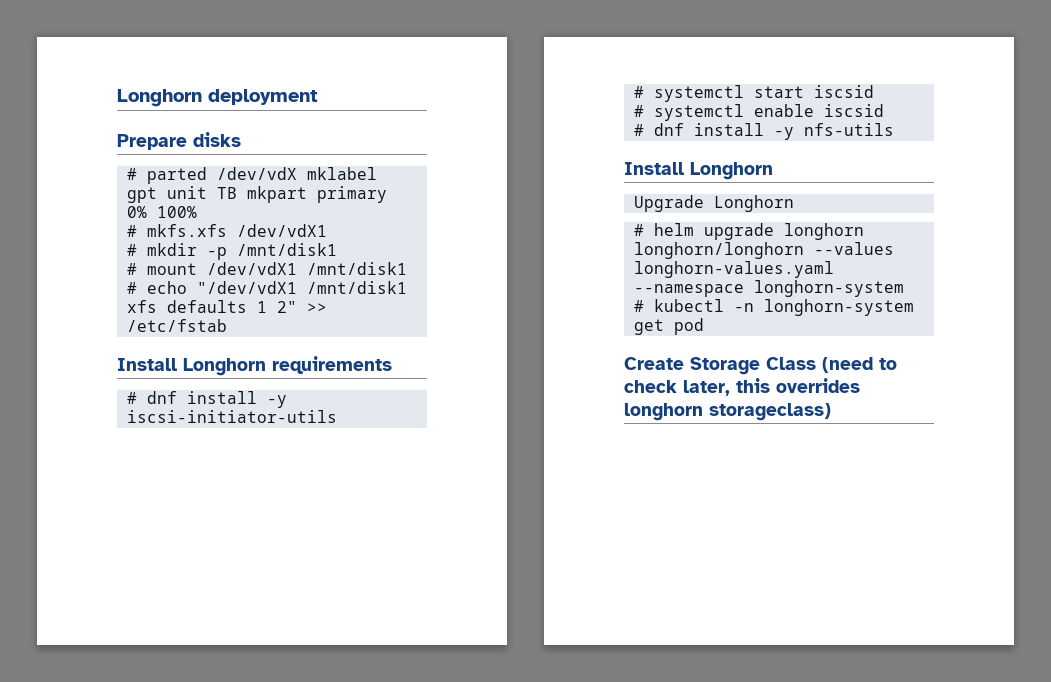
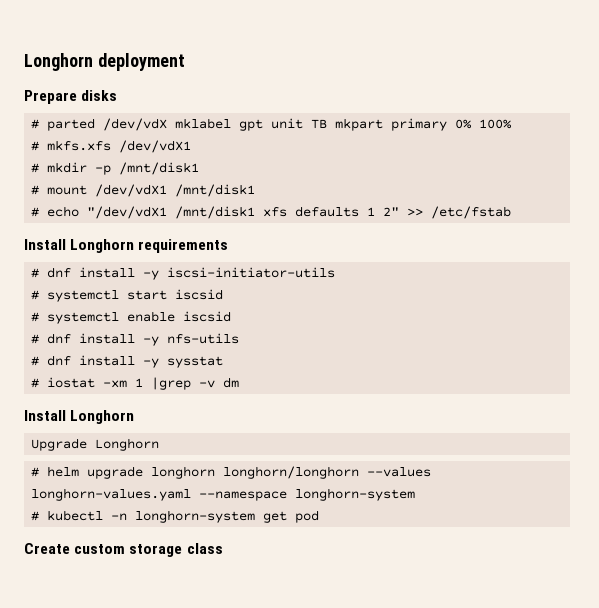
(895, 129) none -> [30,355,223,368] [30,377,239,390] // # dnf install -y sysstat // # iostat -xm 1 |grep -v dm
[690,357,897,375] [624,378,860,396] [624,403,831,421] Storage Class (need to check later, this overrides longhorn storageclass) -> [74,543,223,557] custom storage class

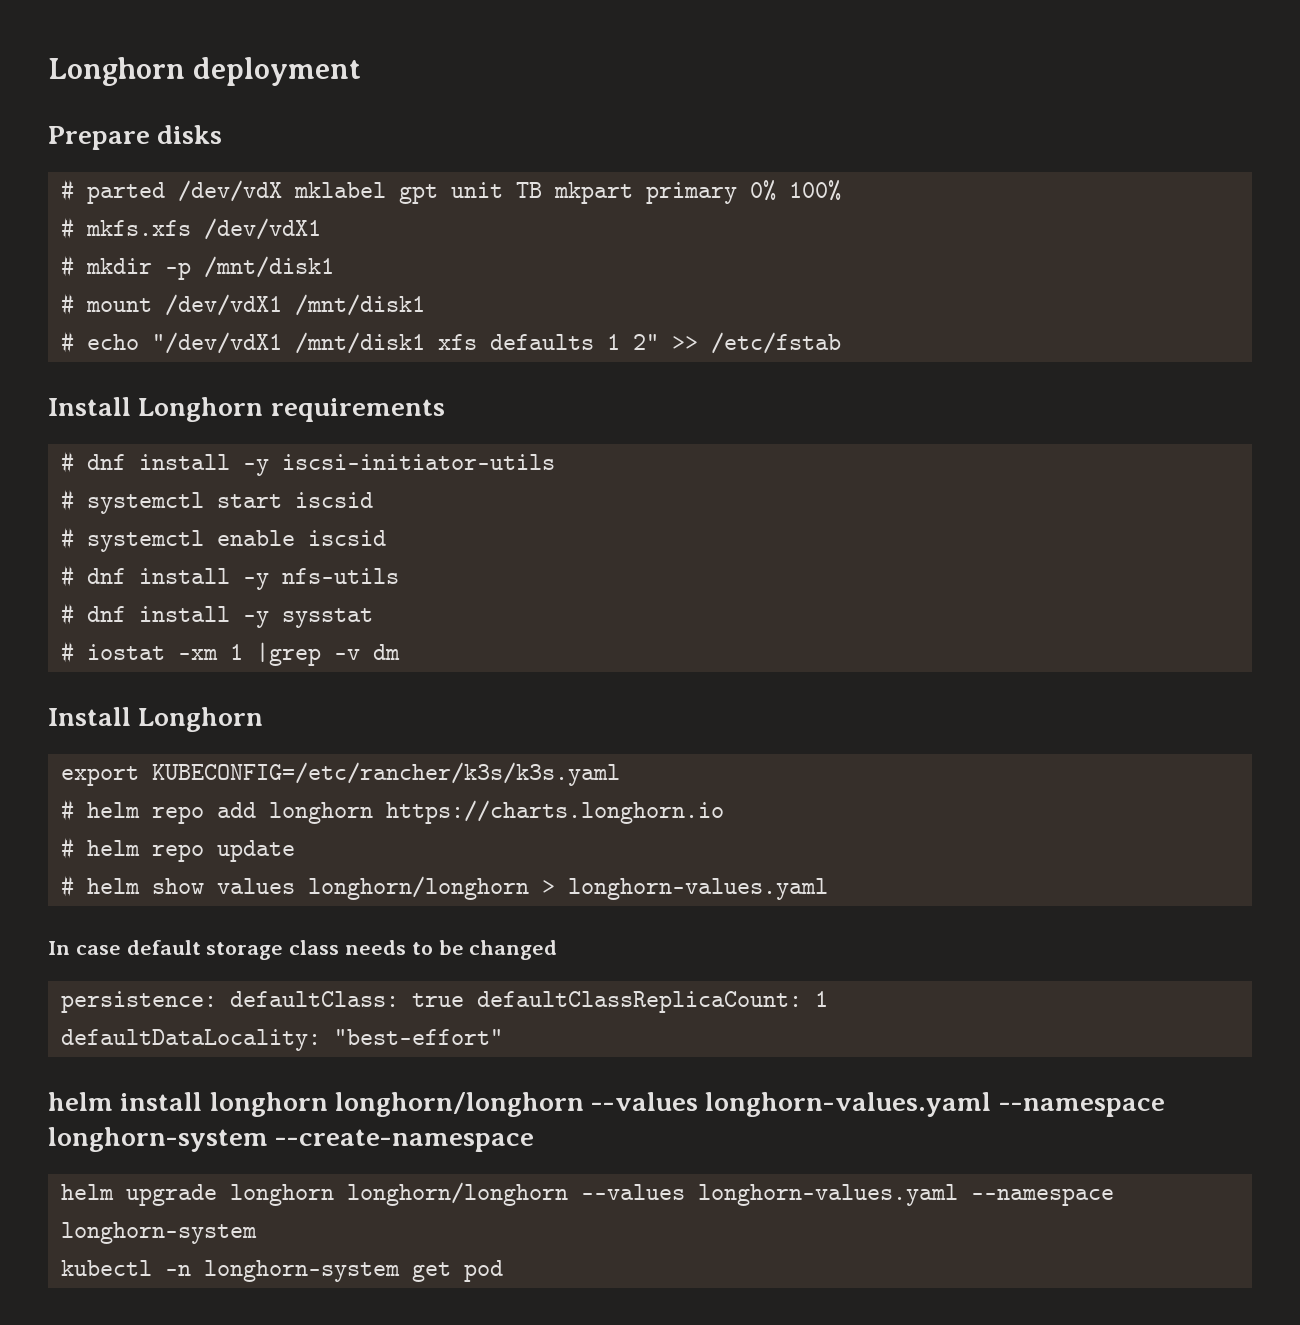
[30,438,159,451] [30,466,79,477] Upgrade Longhorn // # helm -> [60,762,620,786] [60,799,724,824] [60,837,295,862] [60,875,828,900] [48,940,558,960] [60,991,828,1013] [60,1029,503,1051] [48,1092,1165,1117] [48,1127,535,1152] [60,1184,114,1200] export KUBECONFIG=/etc/rancher/k3s/k3s.yaml // # helm repo add longhorn https://charts.longhorn.io // # helm repo update // # helm show values longhorn/longhorn > longhorn-values.yaml // In case default storage class needs to be changed // persistence: defaultClass: true defaultClassReplicaCount: 1 // defaultDataLocality: "best-effort" // helm install longhorn longhorn/longhorn --values longhorn-values.yaml --namespace longhorn-system --create-namespace // helm
[30,511,39,521] # -> (257, 1233) none
[24,543,223,557] // Create custom storage class -> (503, 1271) none

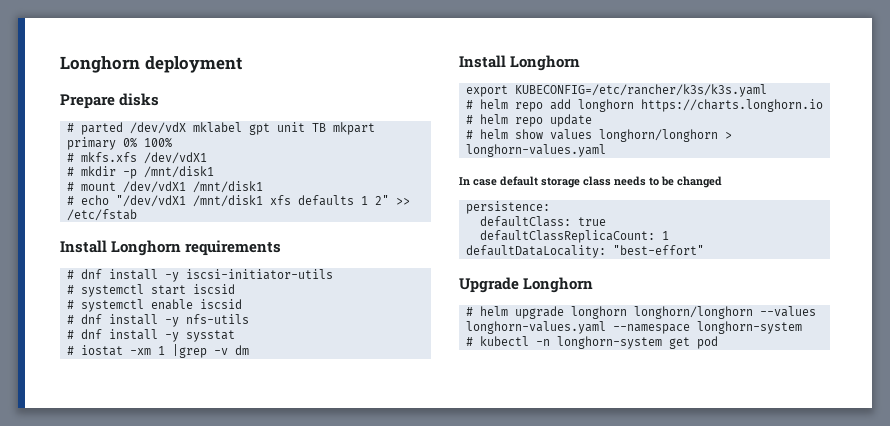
(217, 1002) none -> (550, 207) //
(464, 1000) none -> (606, 221) //
[48,1092,1165,1117] [48,1127,535,1152] helm install longhorn longhorn/longhorn --values longhorn-values.yaml --namespace longhorn-system --create-namespace // -> [459,277,594,293] [465,307,473,316] Upgrade Longhorn // #
(257, 1233) none -> [465,337,473,346] #

